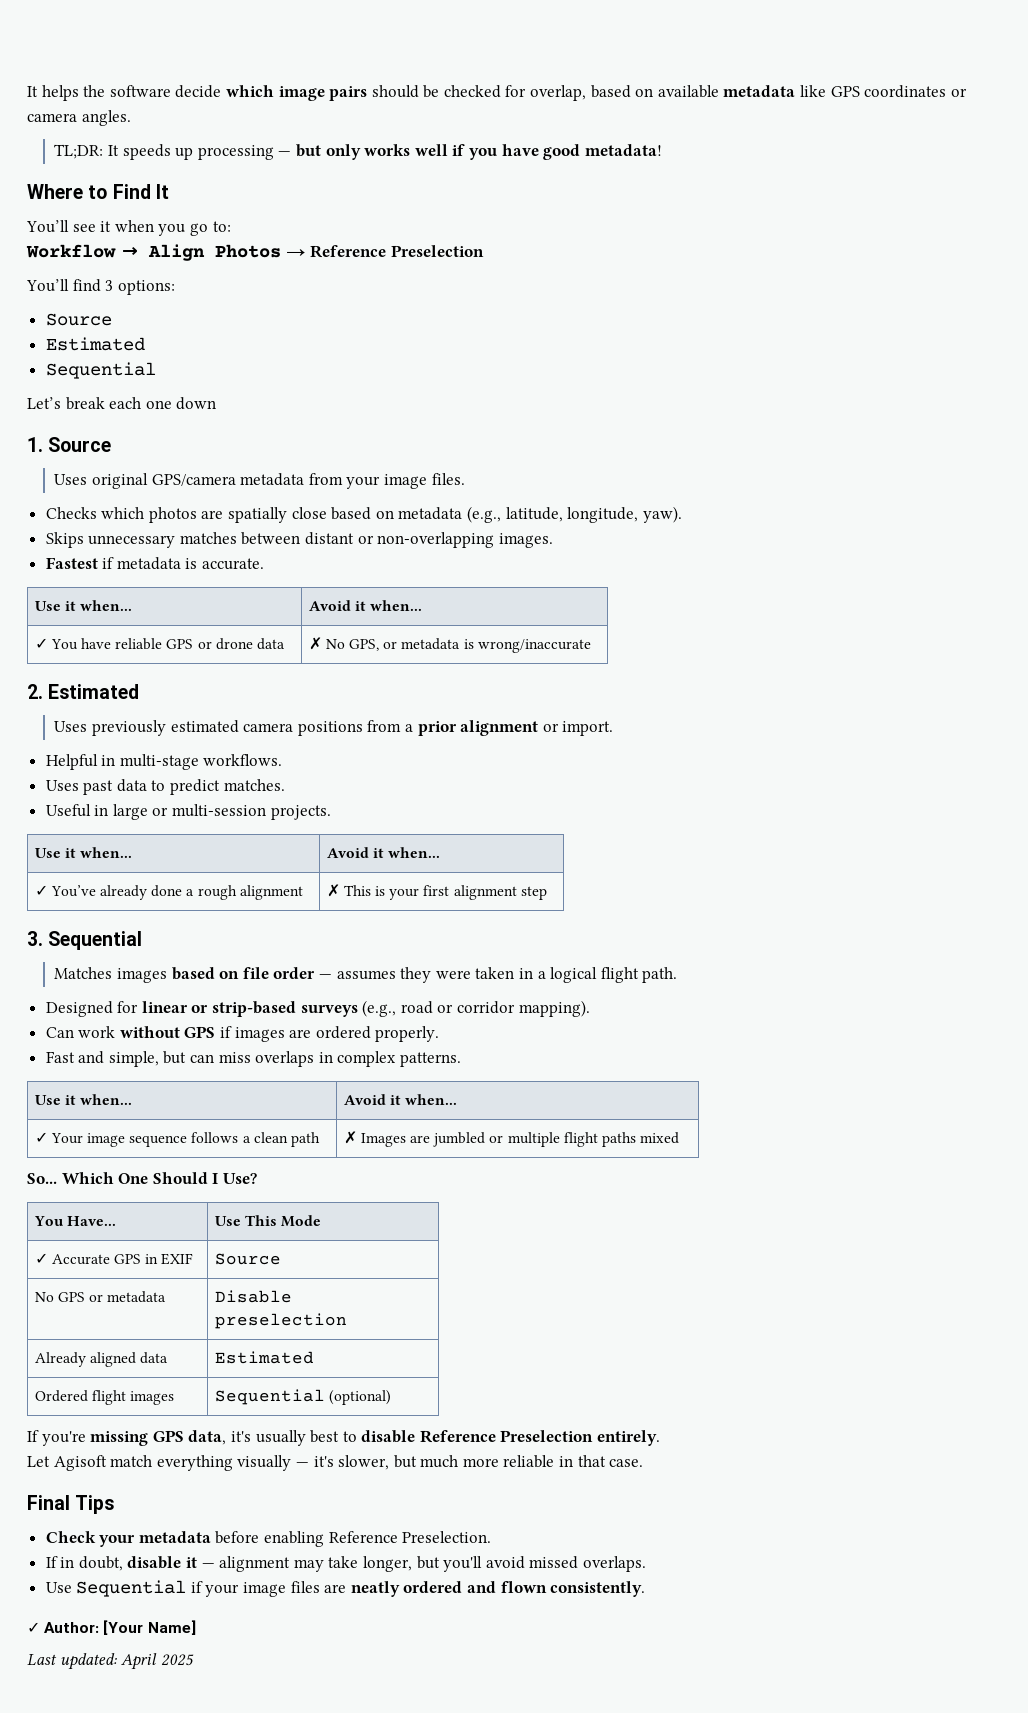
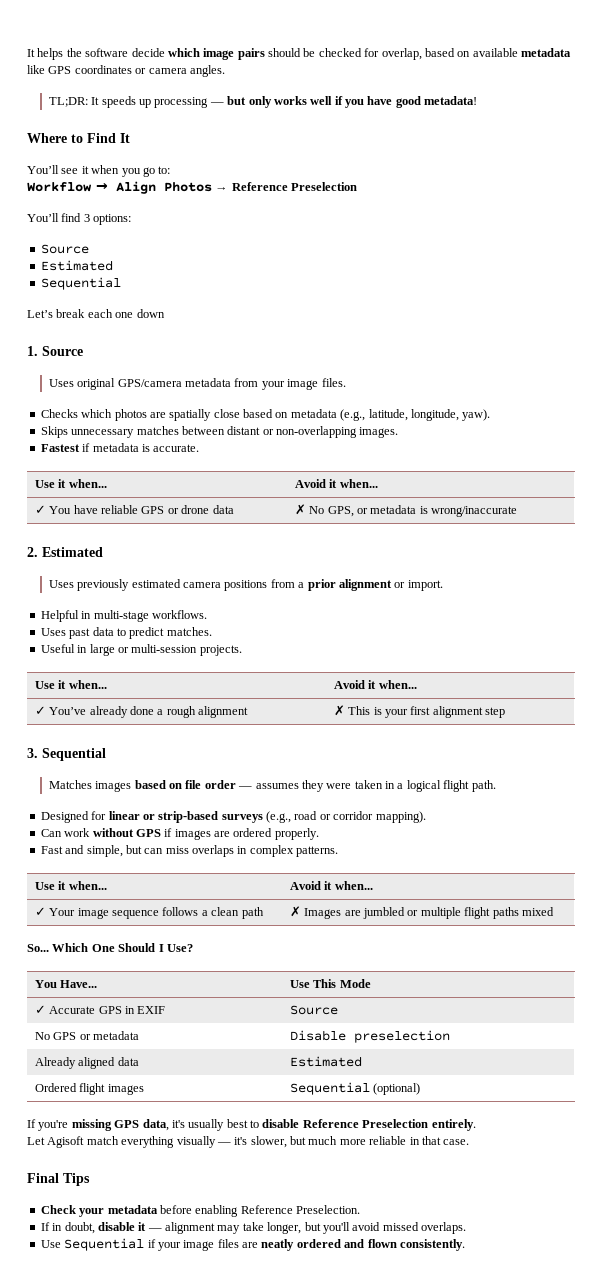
[27,1620,196,1635] [27,1653,194,1670] // ✓ Author: [Your Name] // Last updated: April 2025 -> (465, 1245) none

